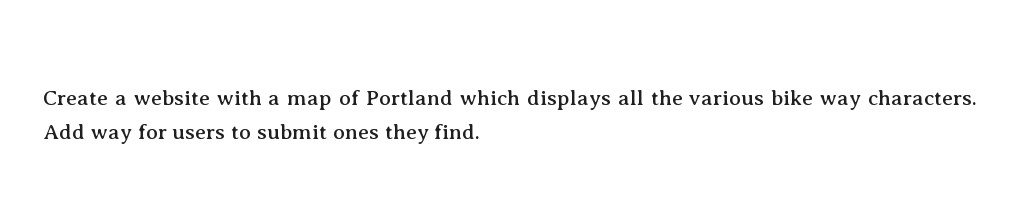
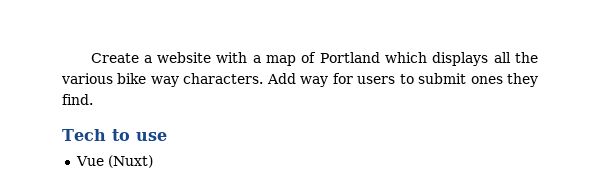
(481, 131) none -> [62,129,167,141] [75,155,153,168] // Tech to use // Vue (Nuxt)

